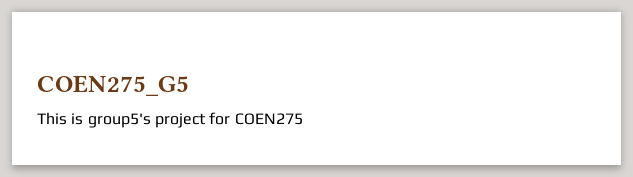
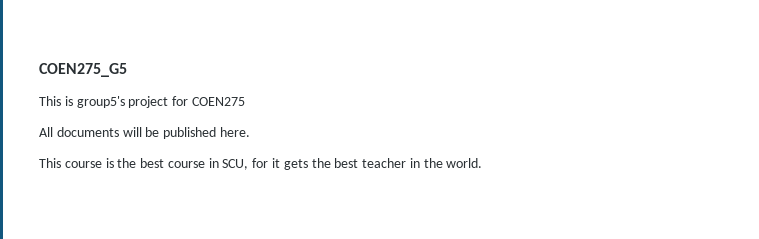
(303, 119) none -> [39,127,250,139] [39,158,483,170] // All documents will be published here. // This course is the best course in SCU, for it gets the best teacher in the world.

